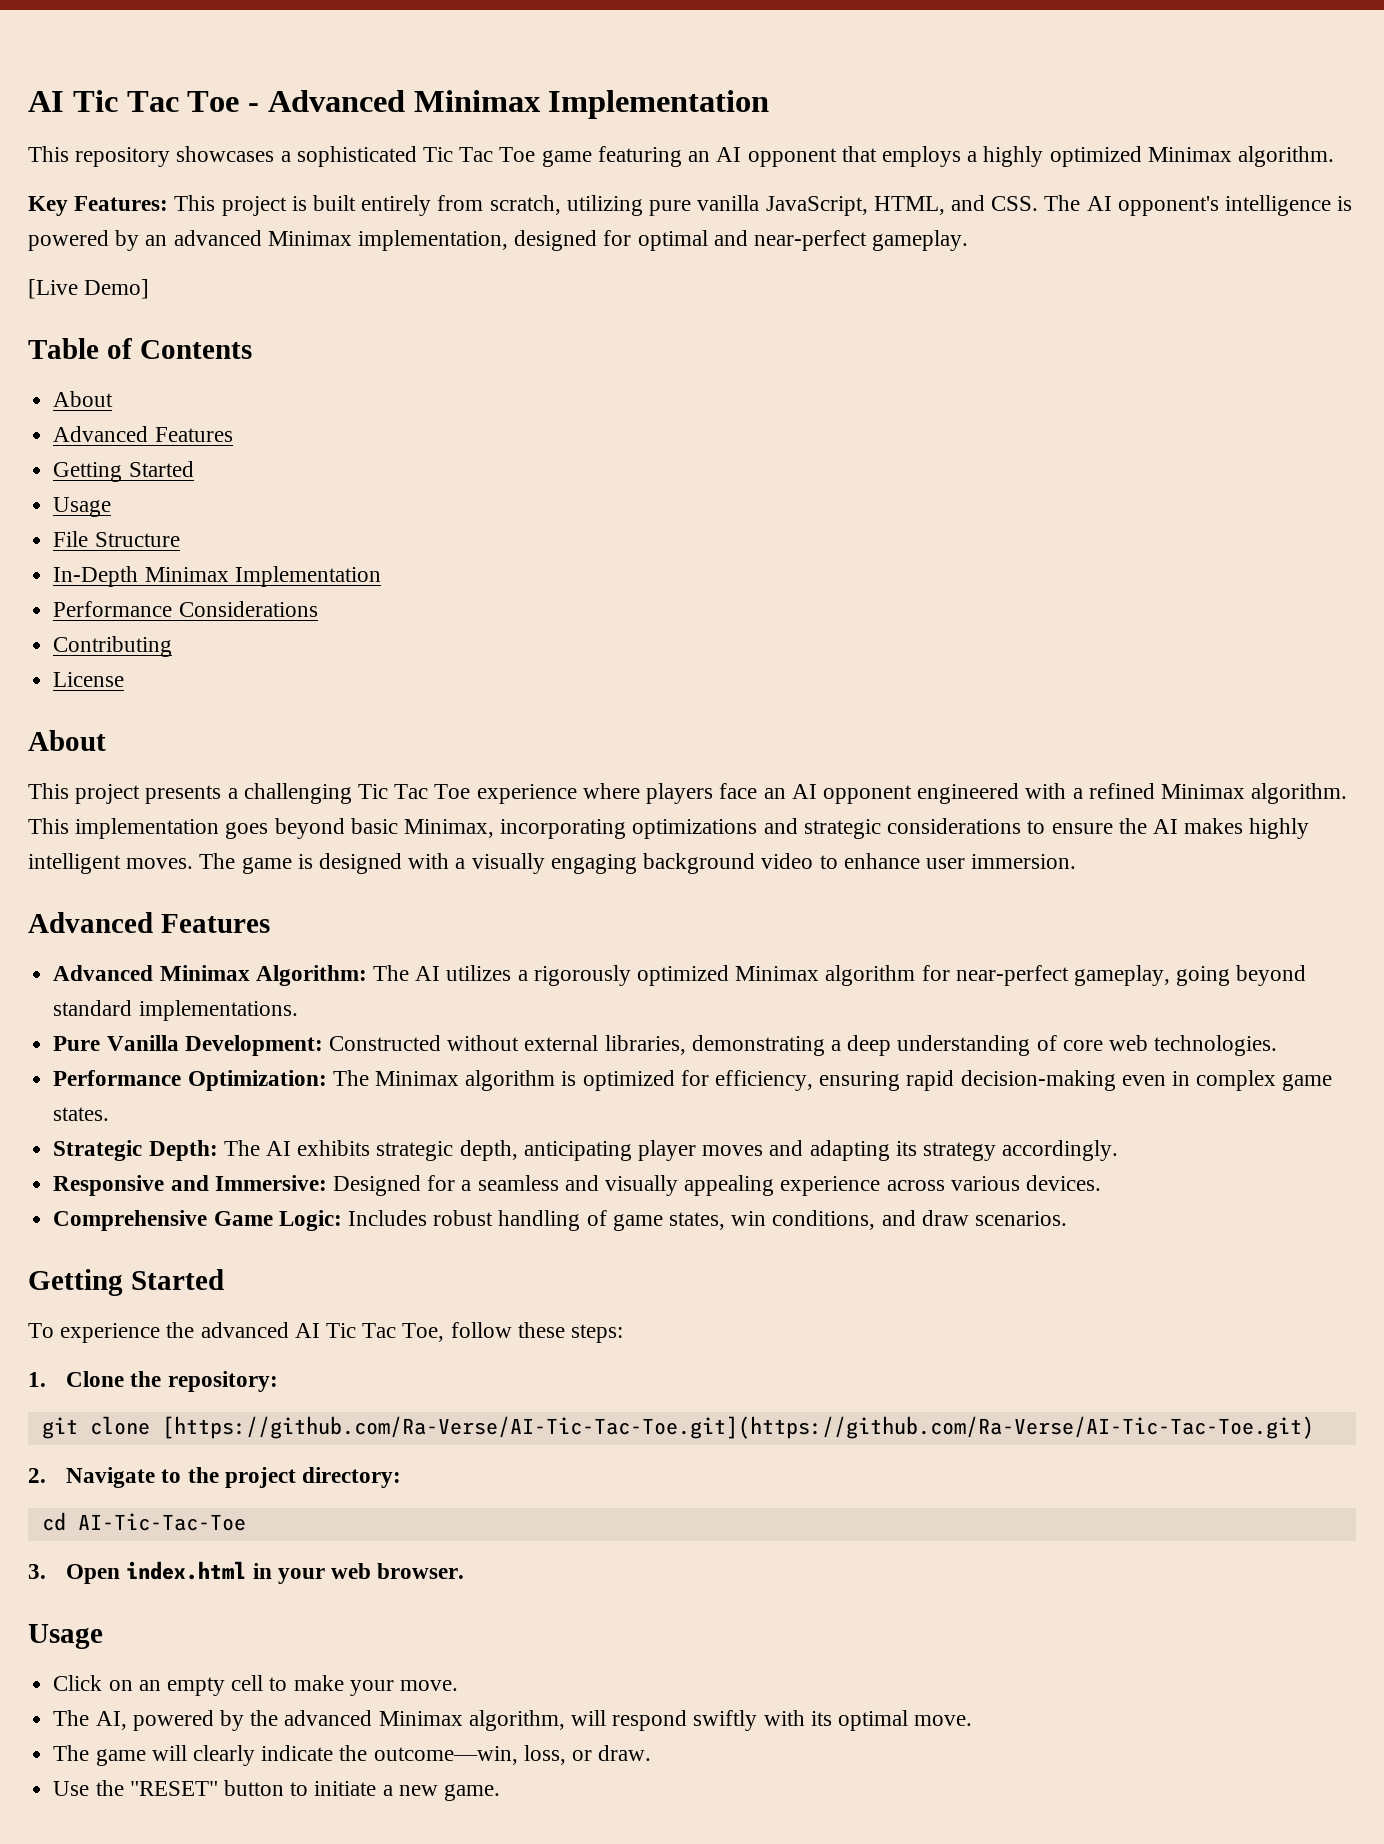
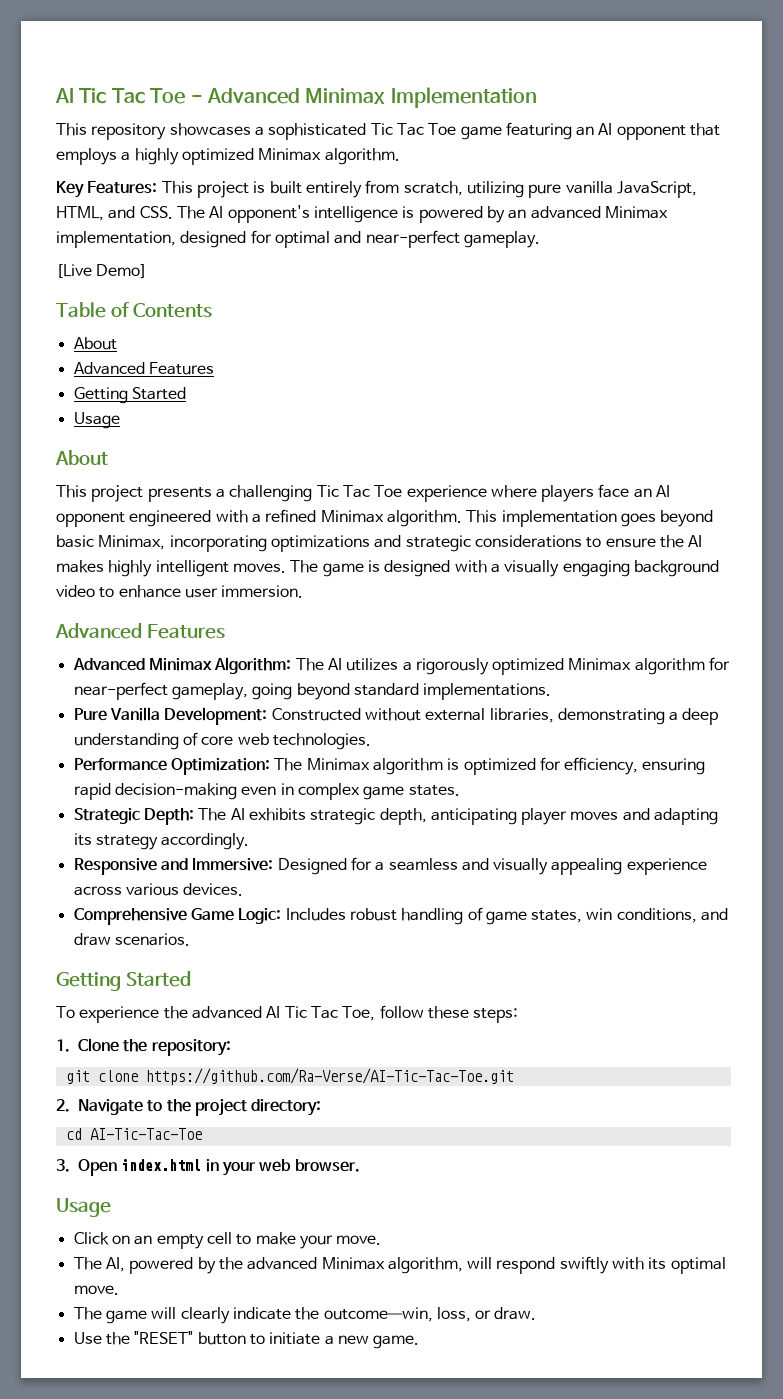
[53,531,180,547] [53,566,381,587] [53,601,318,617] [53,636,173,657] [53,672,125,687] // File Structure // In-Depth Minimax Implementation // Performance Considerations // Contributing // License -> (120, 420) none
[161,1416,1314,1439] [https://github.com/Ra-Verse/AI-Tic-Tac-Toe.git](https://github.com/Ra-Verse/AI-Tic-Tac-Toe.git) -> [145,1068,514,1085] https://github.com/Ra-Verse/AI-Tic-Tac-Toe.git

